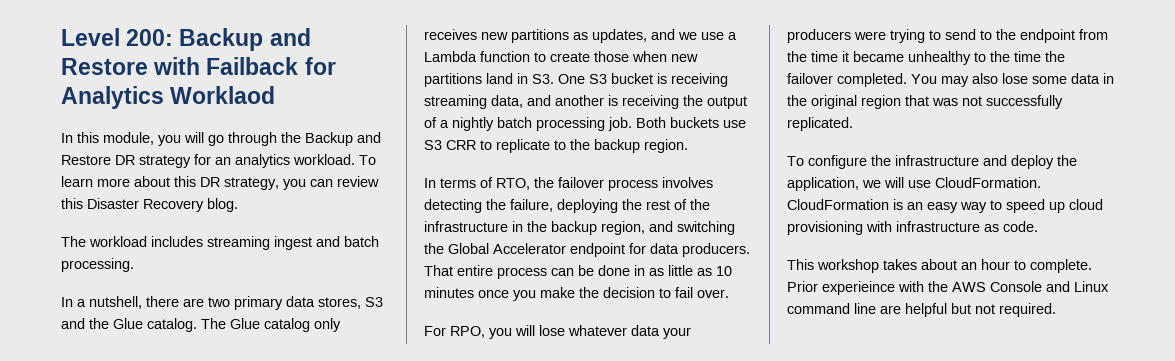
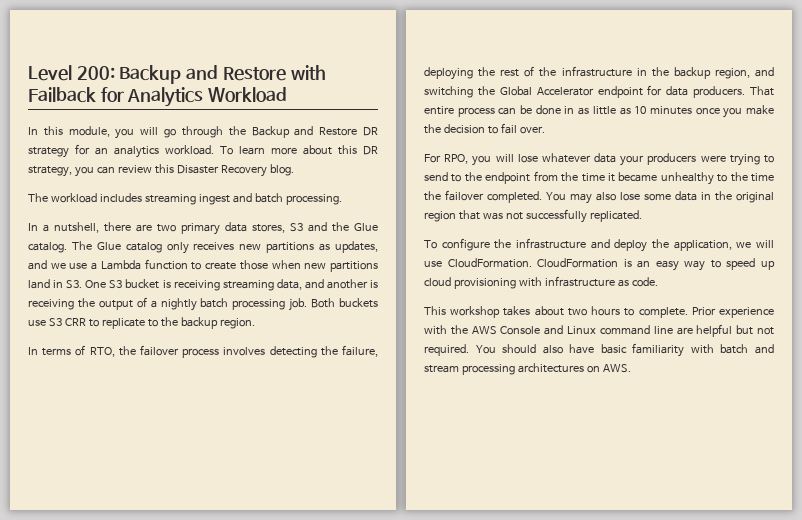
[170,86,276,104] Worklaod -> [208,87,288,102] Workload
[961,259,1010,270] an hour -> [567,306,621,316] two hours
[822,281,895,295] experieince -> [719,307,774,318] experience
(1056, 310) none -> [475,343,774,357] [424,363,631,375] You should also have basic familiarity with batch and stream processing architectures on AWS.

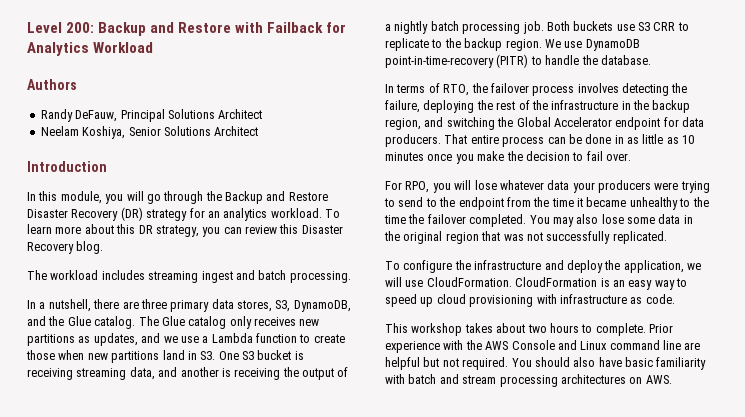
(288, 94) none -> [27,79,77,90] [40,109,263,122] [40,126,259,139] [27,161,107,172] // Authors // Randy DeFauw, Principal Solutions Architect // Neelam Koshiya, Senior Solutions Architect // Introduction
[362,127,378,136] DR -> [27,207,143,221] Disaster Recovery (DR)
[157,224,176,232] two -> [140,299,167,309] three
[290,223,303,232] S3 -> [275,300,351,312] S3, DynamoDB,
(255, 323) none -> [544,39,640,51] [385,54,651,68] We use DynamoDB point-in-time-recovery (PITR) to handle the database.

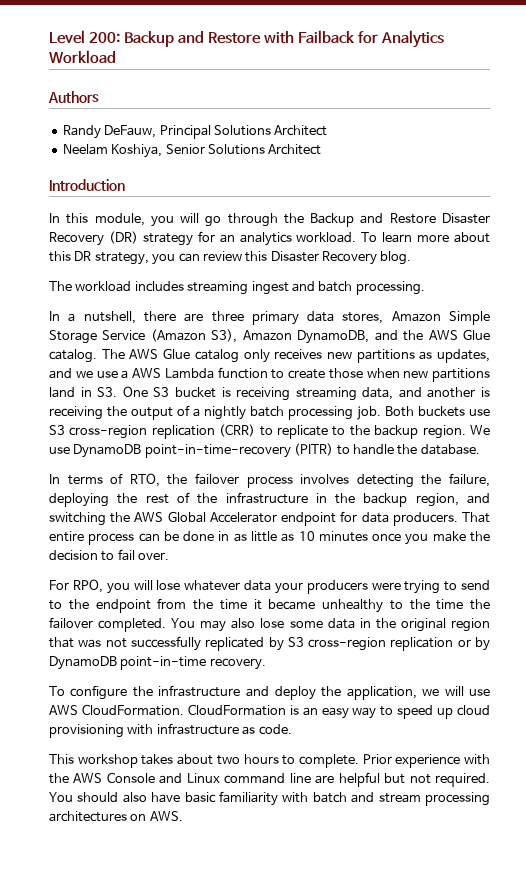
[275,300,291,312] S3, -> [391,311,491,325] [49,329,292,344] Amazon Simple Storage Service (Amazon S3), Amazon
(65, 321) none -> [428,330,458,340] AWS
(159, 321) none -> [129,349,159,359] AWS
(209, 339) none -> [132,368,161,378] AWS
[653,22,676,31] CRR -> [69,424,256,439] cross-region replication (CRR)
(514, 122) none -> [134,512,164,522] AWS
[612,231,667,244] replicated. -> [205,637,491,651] [49,656,266,670] replicated by S3 cross-region replication or by DynamoDB point-in-time recovery.
(424, 283) none -> [49,705,78,715] AWS

